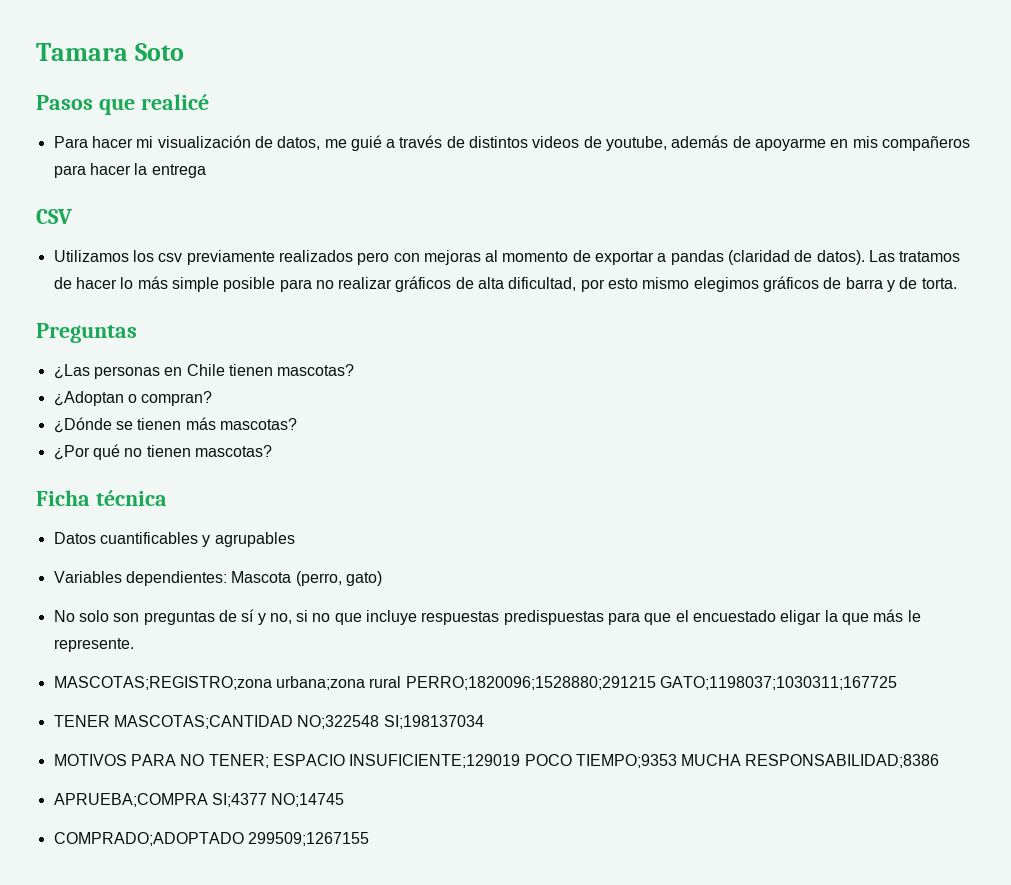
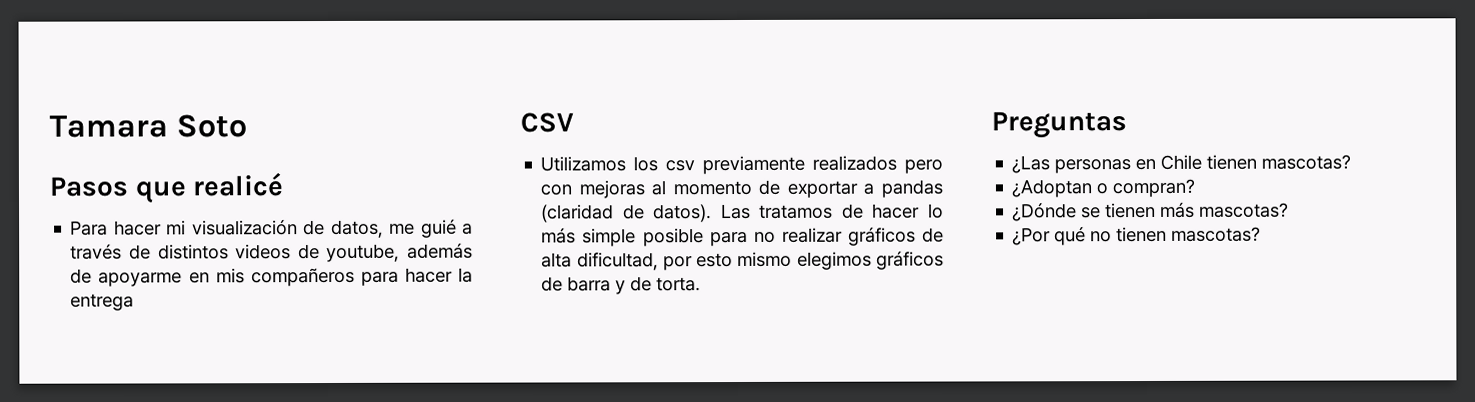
[36,490,167,506] [53,532,295,547] [53,571,382,586] [53,609,921,625] [53,638,134,652] [53,676,897,690] [53,715,484,729] [53,754,940,768] [53,793,345,807] [53,832,369,846] // Ficha técnica // Datos cuantificables y agrupables // Variables dependientes: Mascota (perro, gato) // No solo son preguntas de sí y no, si no que incluye respuestas predispuestas para que el encuestado eligar la que más le represente. // MASCOTAS;REGISTRO;zona urbana;zona rural PERRO;1820096;1528880;291215 GATO;1198037;1030311;167725 // TENER MASCOTAS;CANTIDAD NO;322548 SI;198137034 // MOTIVOS PARA NO TENER; ESPACIO INSUFICIENTE;129019 POCO TIEMPO;9353 MUCHA RESPONSABILIDAD;8386 // APRUEBA;COMPRA SI;4377 NO;14745 // COMPRADO;ADOPTADO 299509;1267155 -> (1262, 234) none

